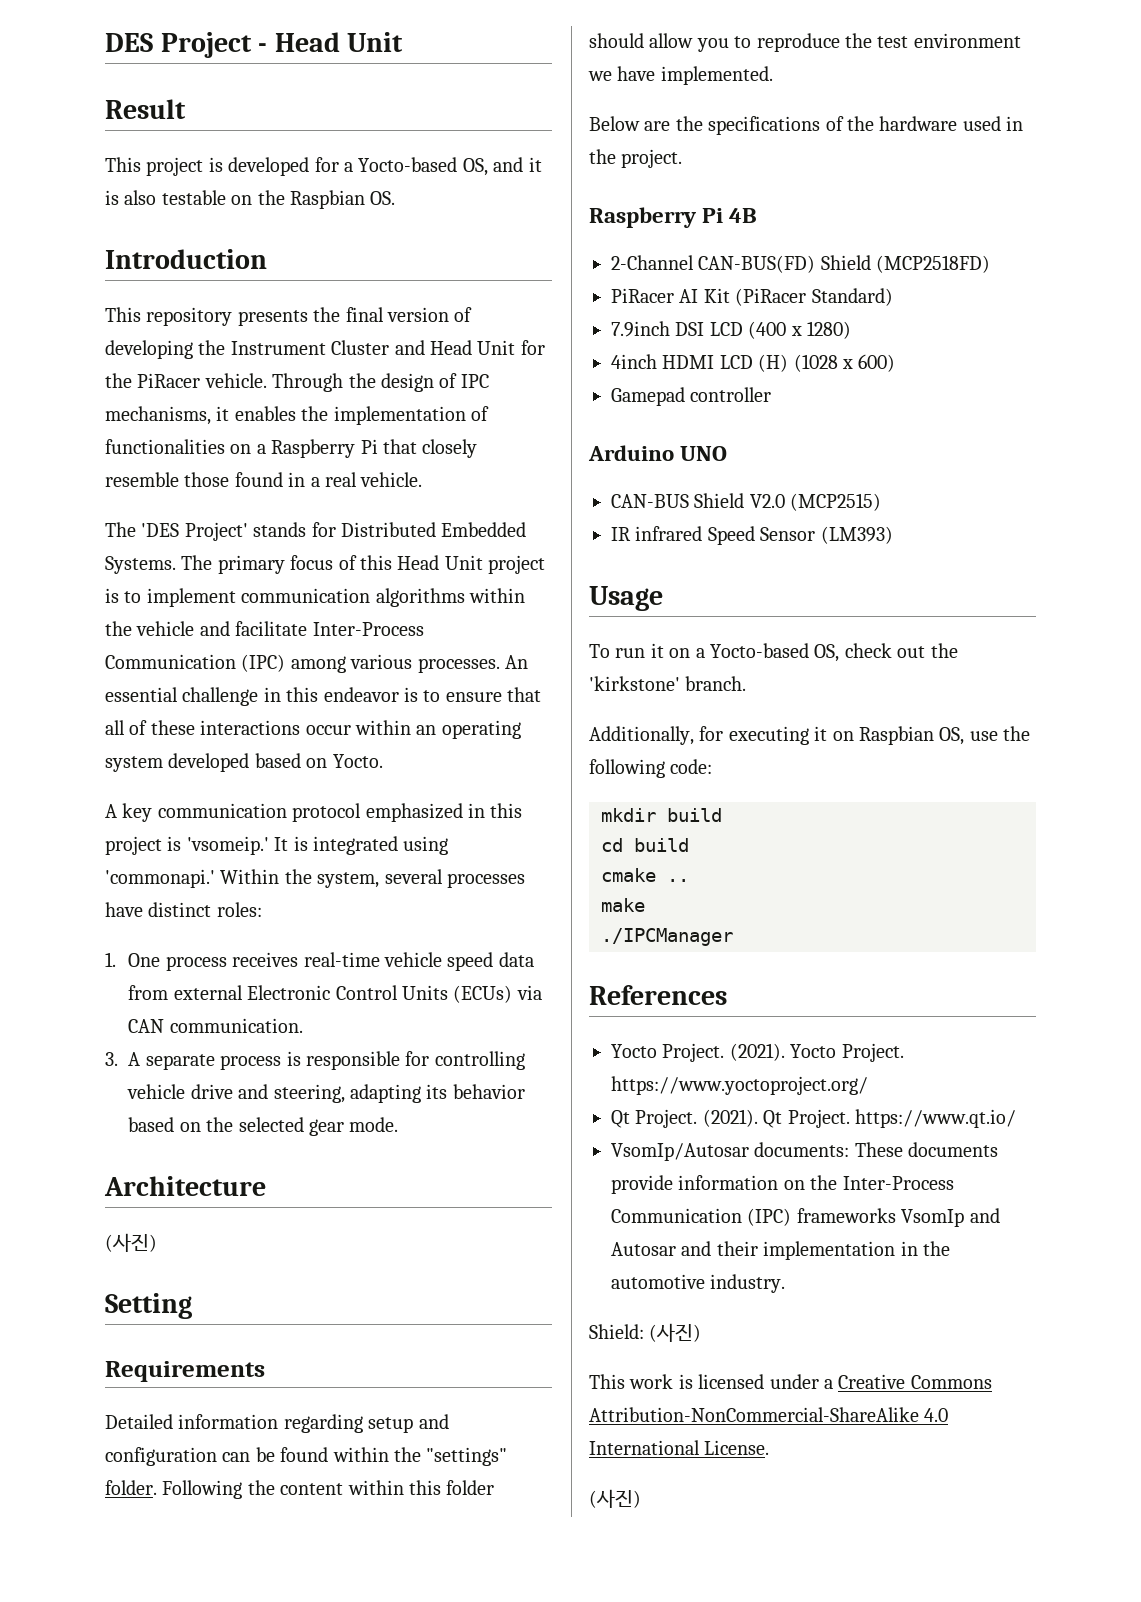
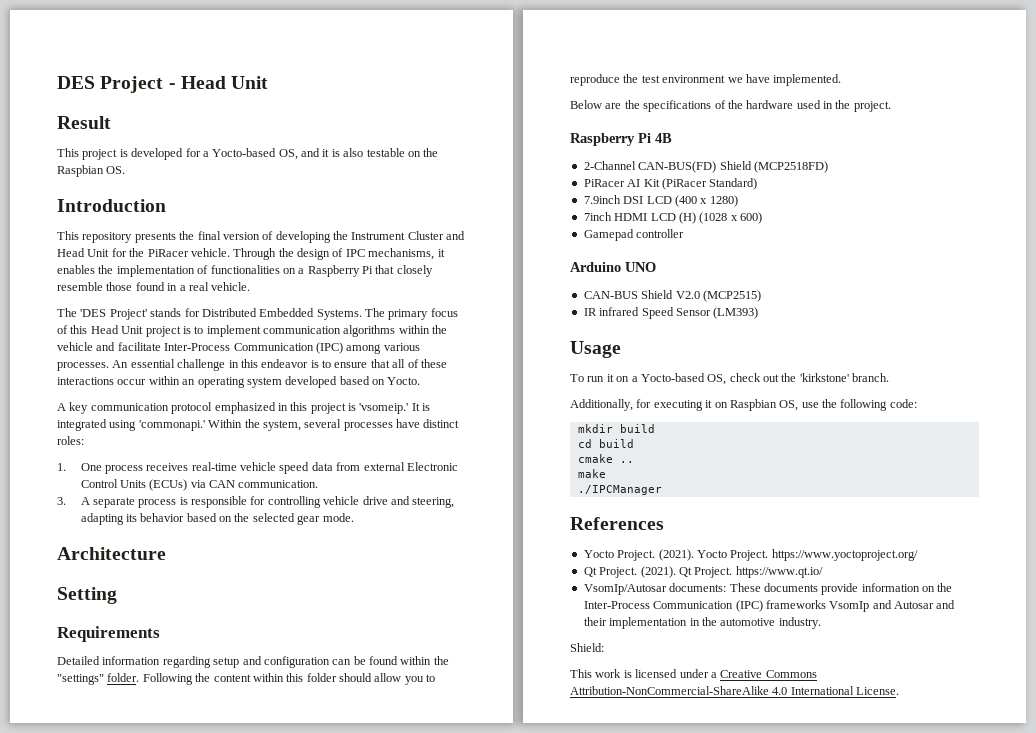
[105,1233,157,1252] // (사진) -> (166, 553) none
[611,354,657,369] 4inch -> [583,212,612,221] 7inch
[649,1323,702,1342] (사진) -> (604, 647) none
[589,1489,641,1508] // (사진) -> (900, 691) none

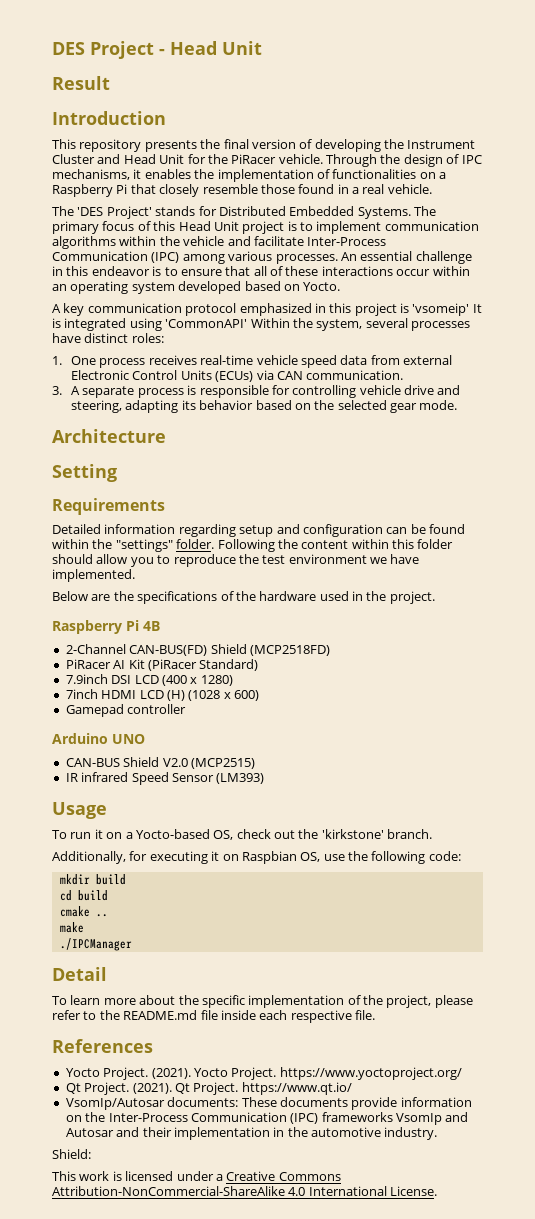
[57,148,439,160] [57,165,126,177] // This project is developed for a Yocto-based OS, and it is also testable on the Raspbian OS. -> (110, 83) none
[359,403,409,414] 'vsomeip.' -> [412,303,470,316] 'vsomeip'
[138,420,205,431] 'commonapi.' -> [165,319,248,328] 'CommonAPI'
(662, 490) none -> [52,967,107,981] [52,995,473,1008] [52,1010,375,1023] // Detail // To learn more about the specific implementation of the project, please refer to the README.md file inside each respective file.

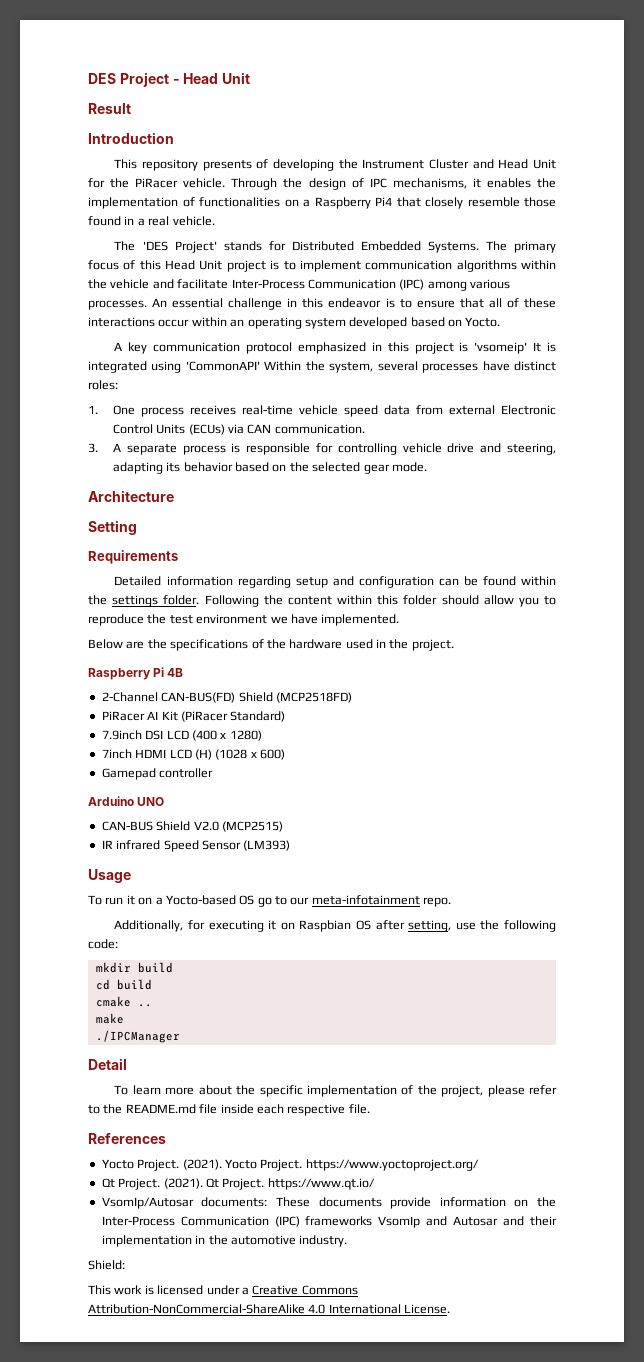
[200,139,296,149] the final version -> (252, 165) none
[116,184,128,194] Pi -> [375,197,392,206] Pi4
[115,539,173,552] "settings" -> [112,595,159,607] settings
[213,829,433,840] OS, check out the 'kirkstone' branch. -> [239,895,452,907] OS go to our meta-infotainment repo.
[300,852,321,862] OS, -> [356,920,452,932] OS after setting,

